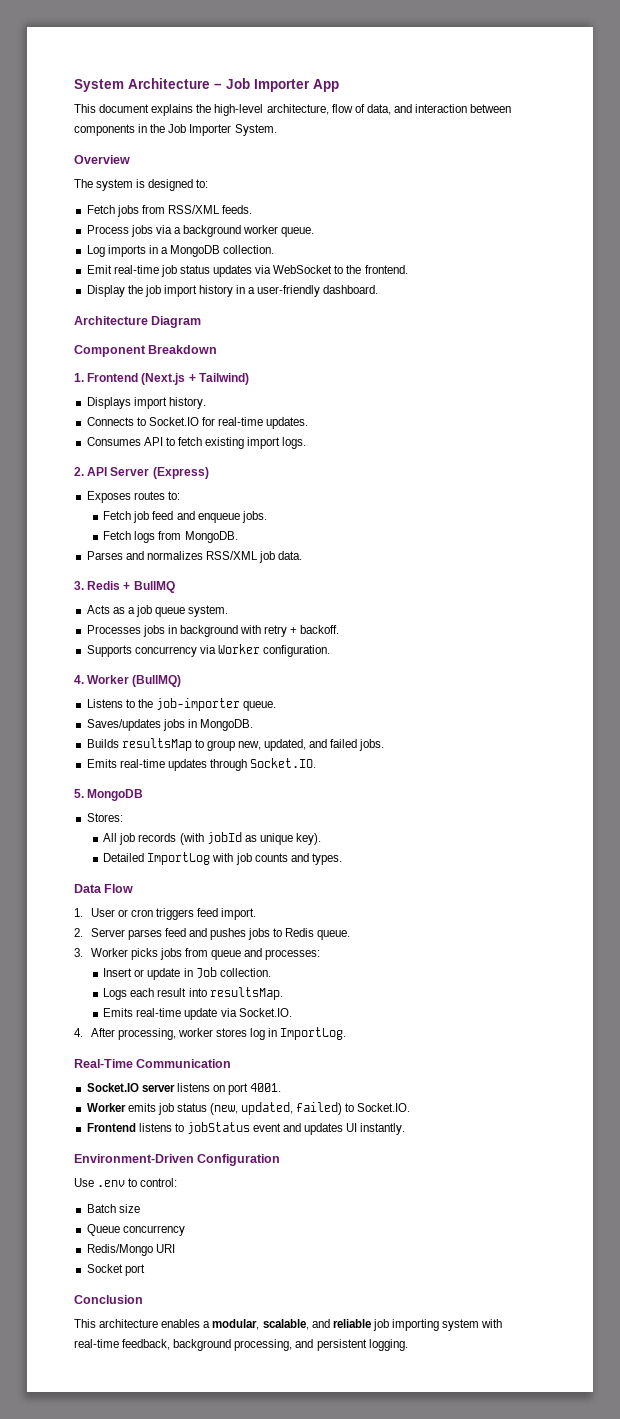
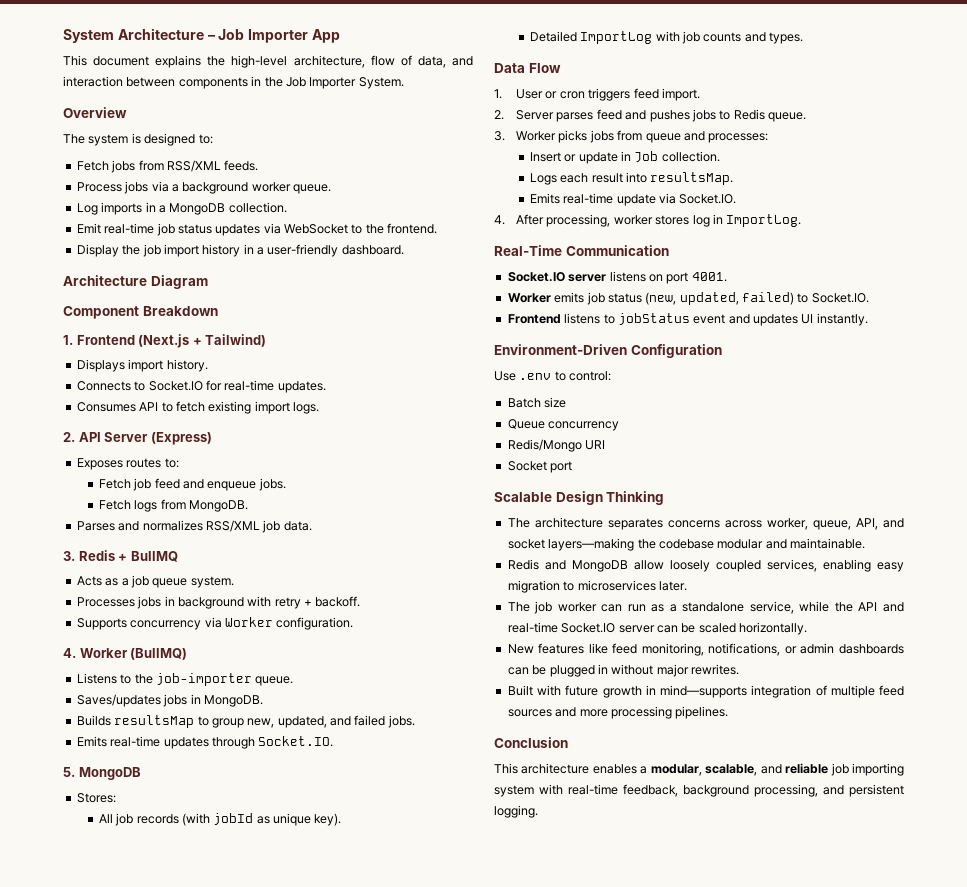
(145, 1270) none -> [494,491,665,505] [507,517,904,530] [507,538,865,551] [507,559,904,572] [507,580,687,593] [507,601,904,614] [507,622,807,635] [507,643,904,656] [507,664,739,677] [507,685,904,698] [507,706,729,719] // Scalable Design Thinking // The architecture separates concerns across worker, queue, API, and socket layers—making the codebase modular and maintainable. // Redis and MongoDB allow loosely coupled services, enabling easy migration to microservices later. // The job worker can run as a standalone service, while the API and real-time Socket.IO server can be scaled horizontally. // New features like feed monitoring, notifications, or admin dashboards can be plugged in without major rewrites. // Built with future growth in mind—supports integration of multiple feed sources and more processing pipelines.

